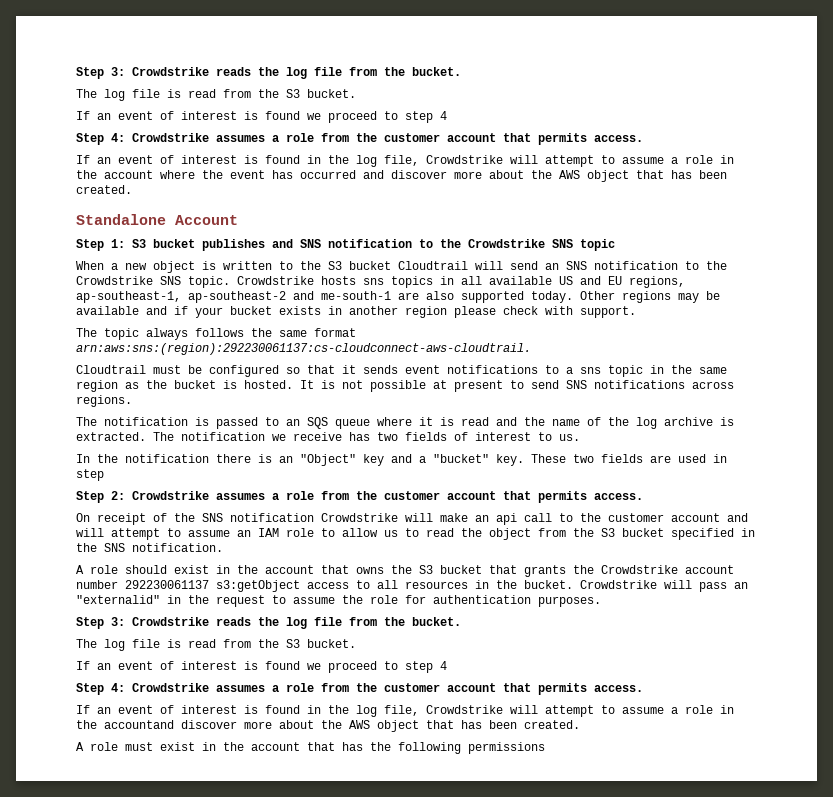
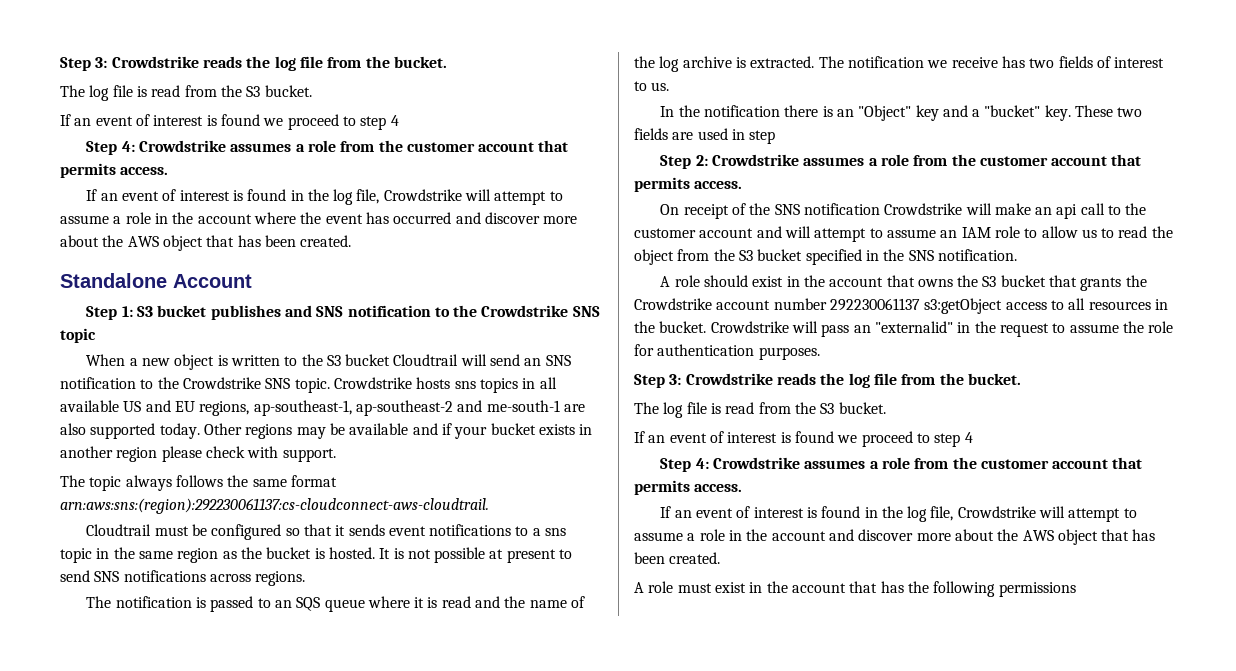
[104,720,174,729] accountand -> [771,529,854,541] account and

